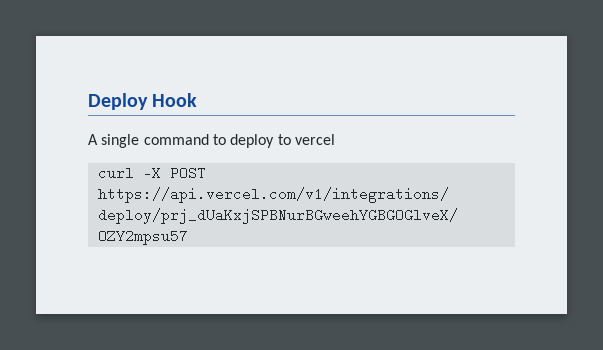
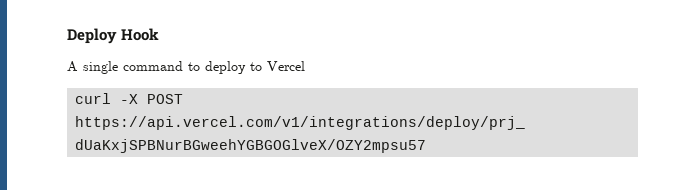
[294,134,335,145] vercel -> [267,61,305,71] Vercel

